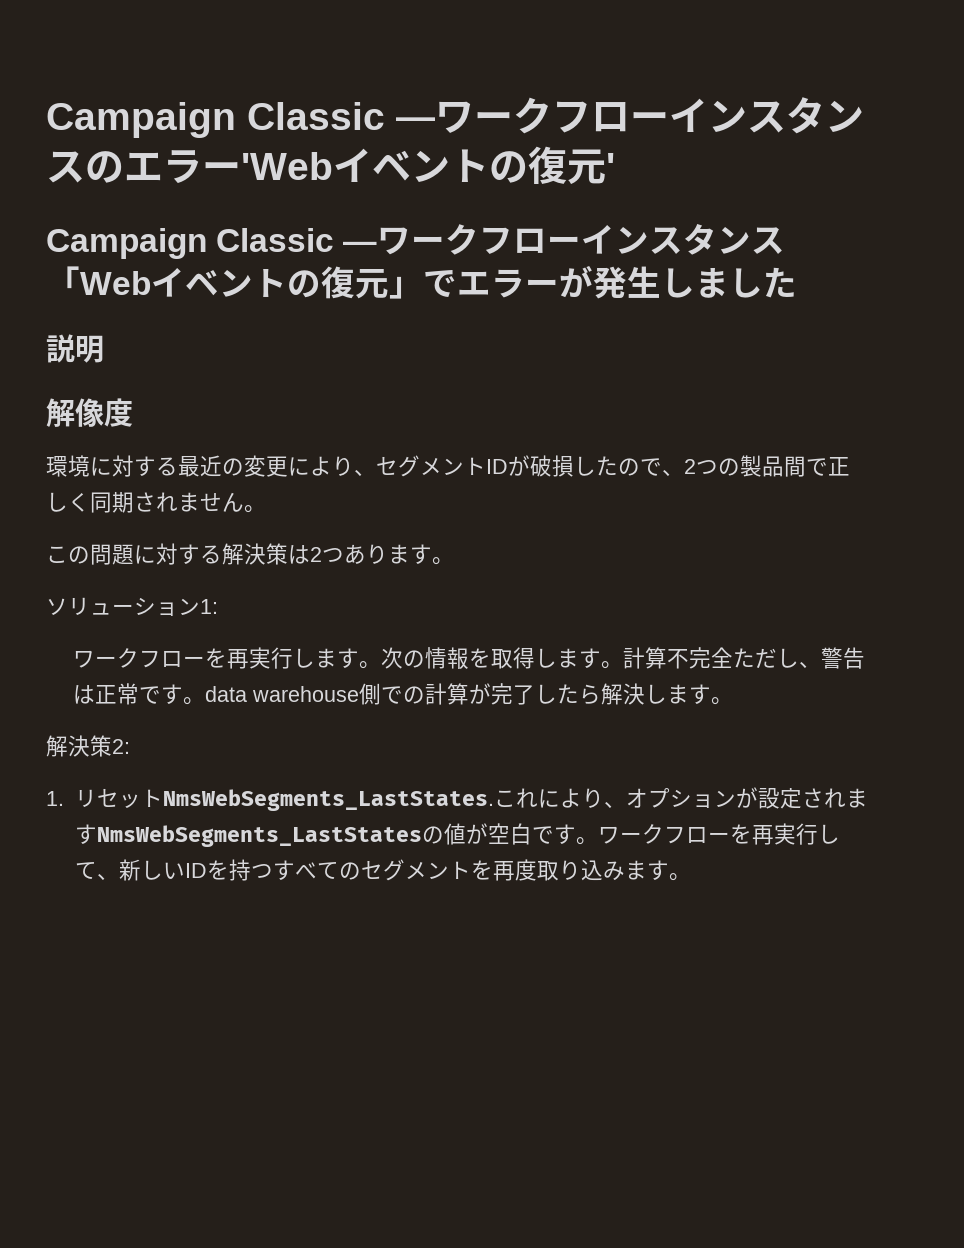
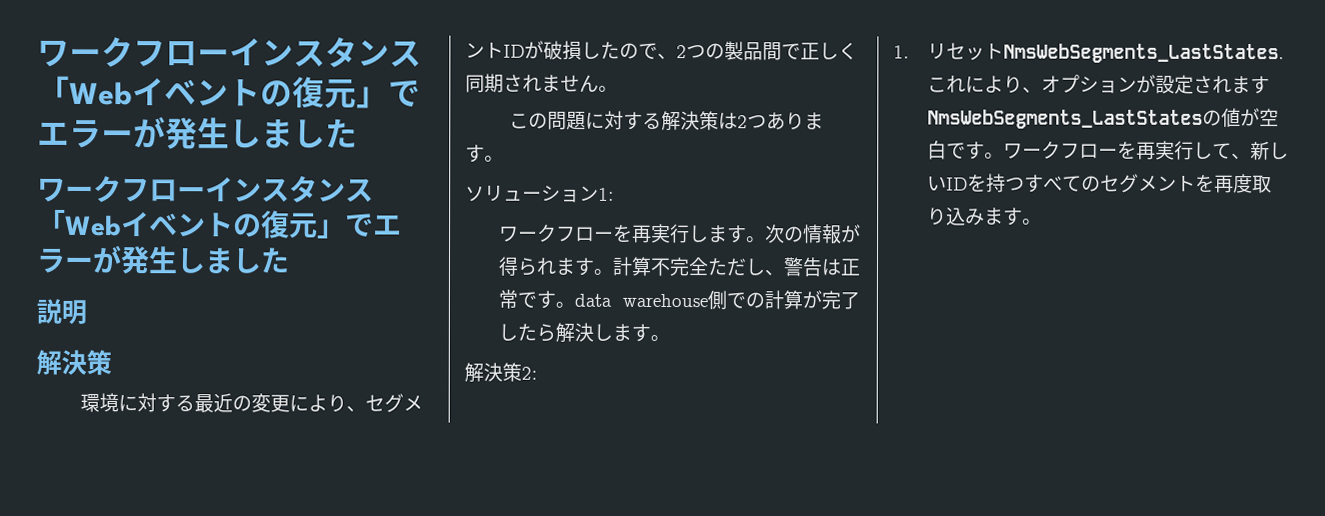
[46,97,864,138] [46,146,615,185] [46,228,378,259] Campaign Classic —ワークフローインスタンスのエラー'Webイベントの復元' // Campaign Classic — -> [37,36,422,68] [37,75,421,109] [37,116,358,150] ワークフローインスタンス「Webイベントの復元」でエラーが発生しました //
[75,398,133,427] 像度 -> [61,349,112,376] 決策
[469,647,558,669] を取得し -> [840,224,861,243] [497,256,557,276] が得られ

